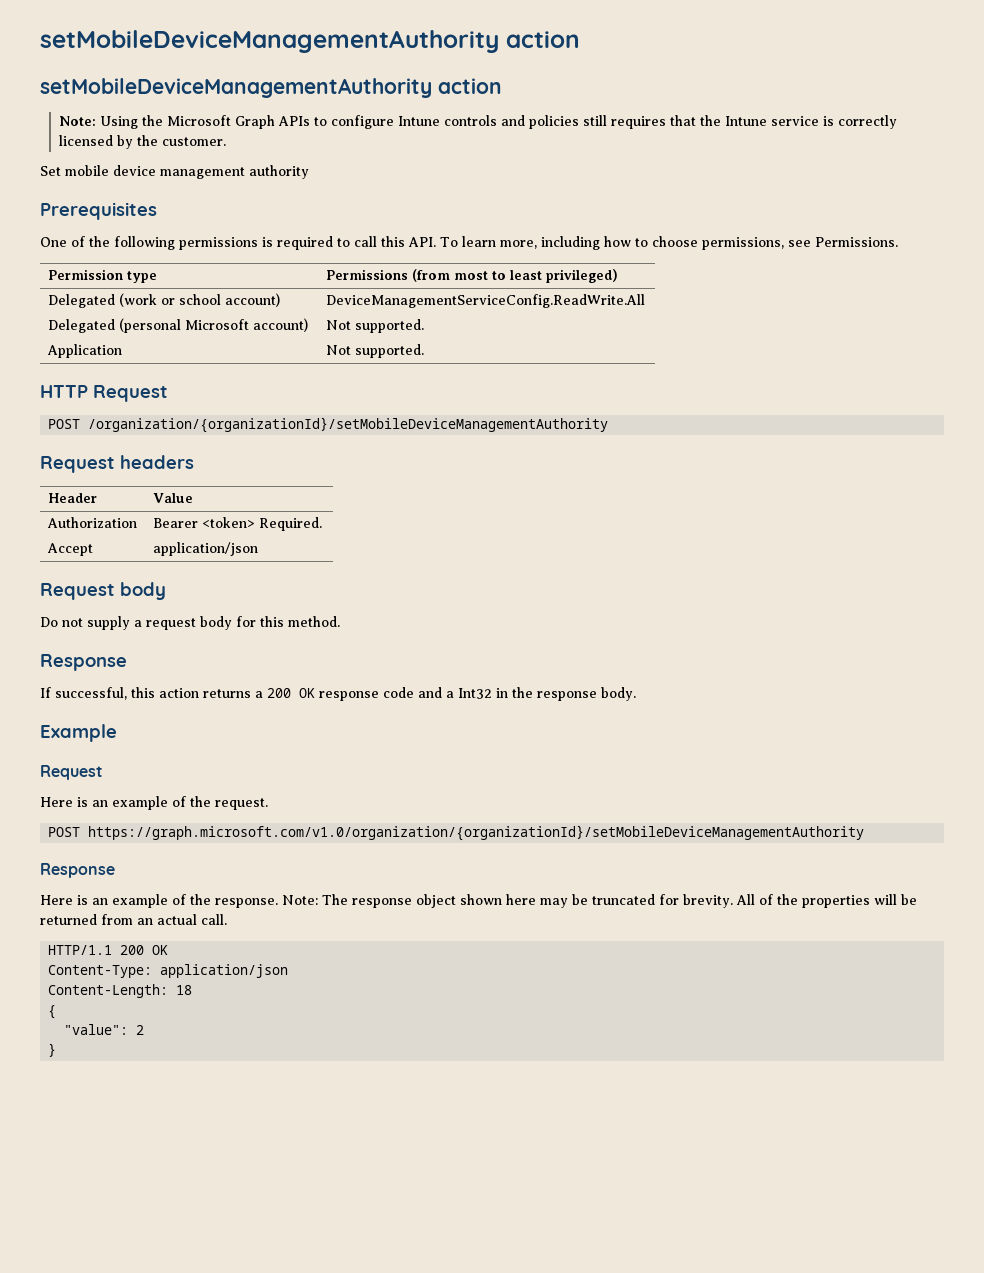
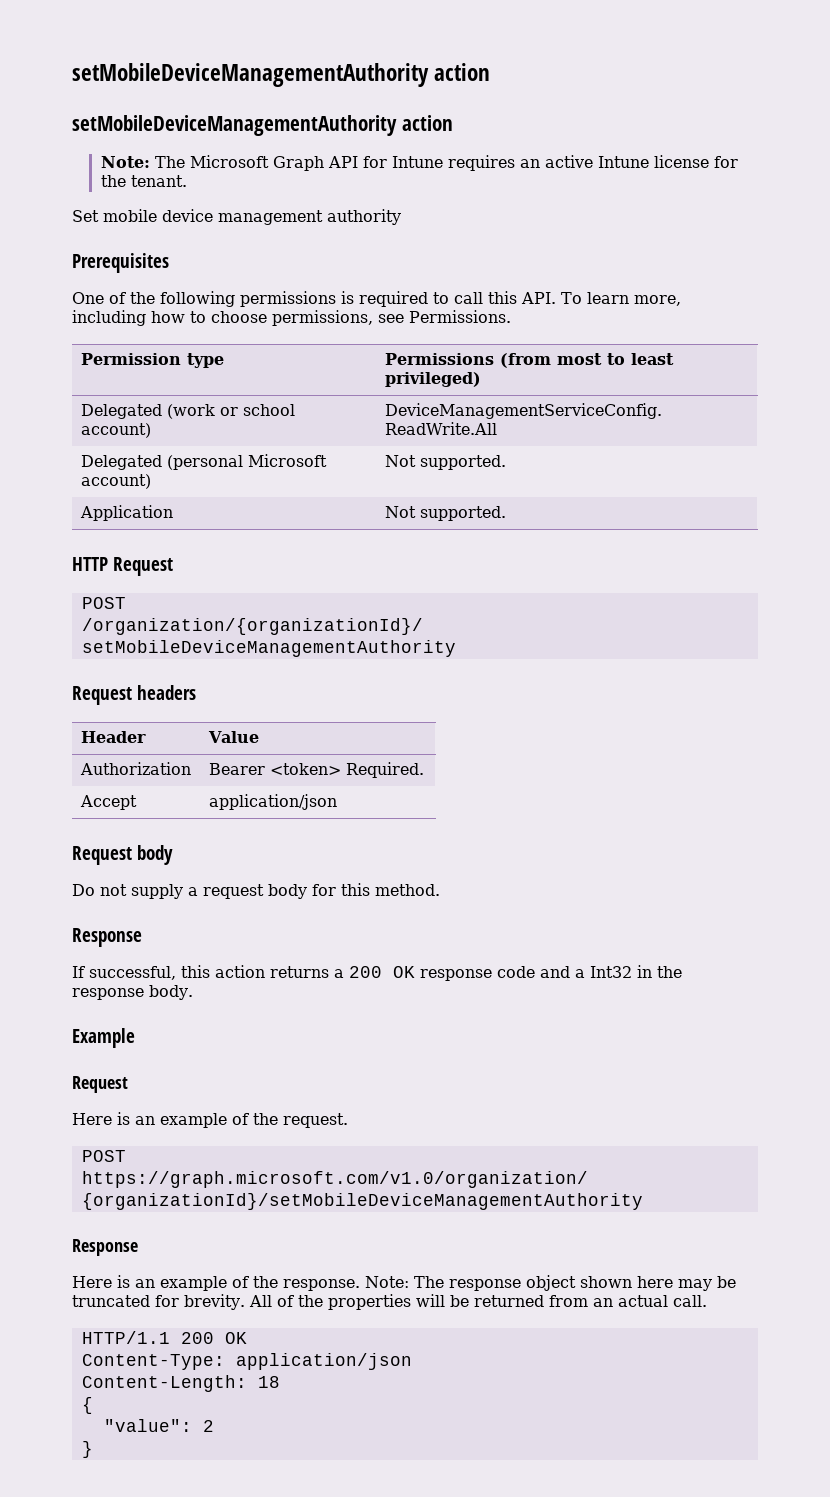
[100,115,898,129] [59,135,227,149] Using the Microsoft Graph APIs to configure Intune controls and policies still requires that the Intune service is correctly licensed by the customer. -> [154,155,738,171] [100,175,187,187] The Microsoft Graph API for Intune requires an active Intune license for the tenant.

